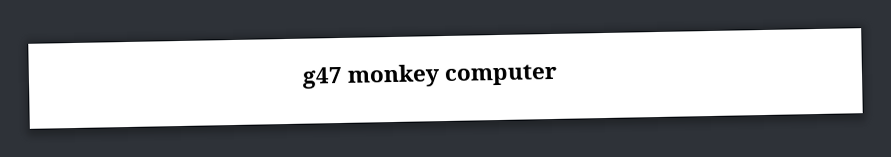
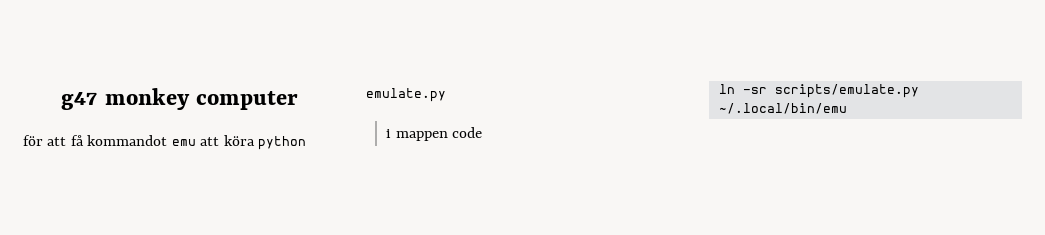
(559, 75) none -> [23,135,307,150] [366,88,446,102] [386,127,483,141] [718,84,919,98] [718,103,847,114] // för att få kommandot emu att köra python emulate.py // i mappen code // ln -sr scripts/emulate.py ~/.local/bin/emu

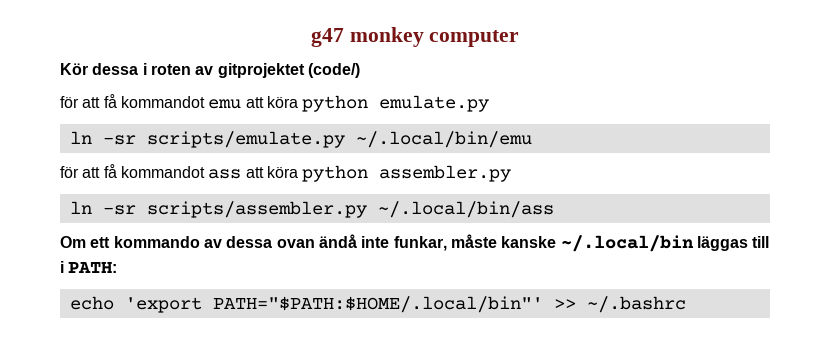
(298, 100) none -> [60,63,360,78] // Kör dessa i roten av gitprojektet (code/)
[386,127,483,141] // i mappen code -> (490, 103) none
(847, 108) none -> [60,164,512,182] [69,201,554,218] [60,234,770,252] [60,261,118,273] [69,296,686,313] // för att få kommandot ass att köra python assembler.py // ln -sr scripts/assembler.py ~/.local/bin/ass // Om ett kommando av dessa ovan ändå inte funkar, måste kanske ~/.local/bin läggas till i PATH: // echo 'export PATH="$PATH:$HOME/.local/bin"' >> ~/.bashrc

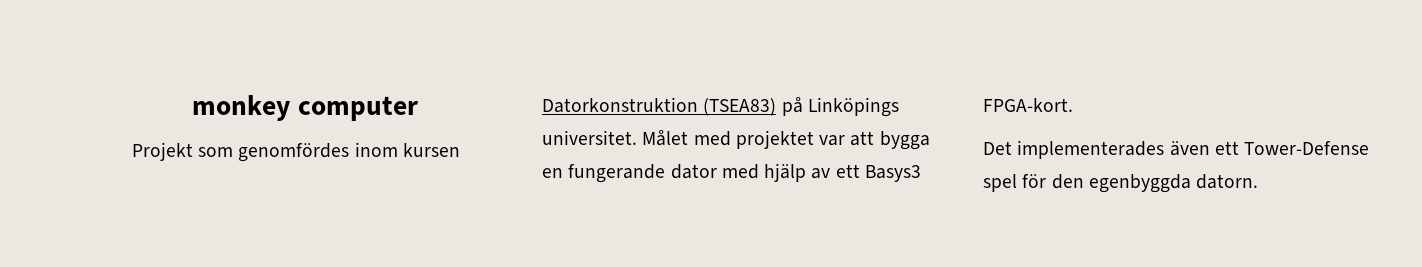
[310,28,344,47] g47 -> (192, 108) none
[60,63,360,78] [60,94,490,112] [69,131,532,148] [60,164,512,182] [69,201,554,218] [60,234,770,252] [60,261,118,273] [69,296,686,313] Kör dessa i roten av gitprojektet (code/) // för att få kommandot emu att köra python emulate.py // ln -sr scripts/emulate.py ~/.local/bin/emu // för att få kommandot ass att köra python assembler.py // ln -sr scripts/assembler.py ~/.local/bin/ass // Om ett kommando av dessa ovan ändå inte funkar, måste kanske ~/.local/bin läggas till i PATH: // echo 'export PATH="$PATH:$HOME/.local/bin"' >> ~/.bashrc -> [131,142,460,162] [542,97,899,117] [542,130,930,150] [542,163,921,183] [983,98,1073,112] [983,140,1370,159] [983,174,1259,193] Projekt som genomfördes inom kursen Datorkonstruktion (TSEA83) på Linköpings universitet. Målet med projektet var att bygga en fungerande dator med hjälp av ett Basys3 FPGA-kort. // Det implementerades även ett Tower-Defense spel för den egenbyggda datorn.

